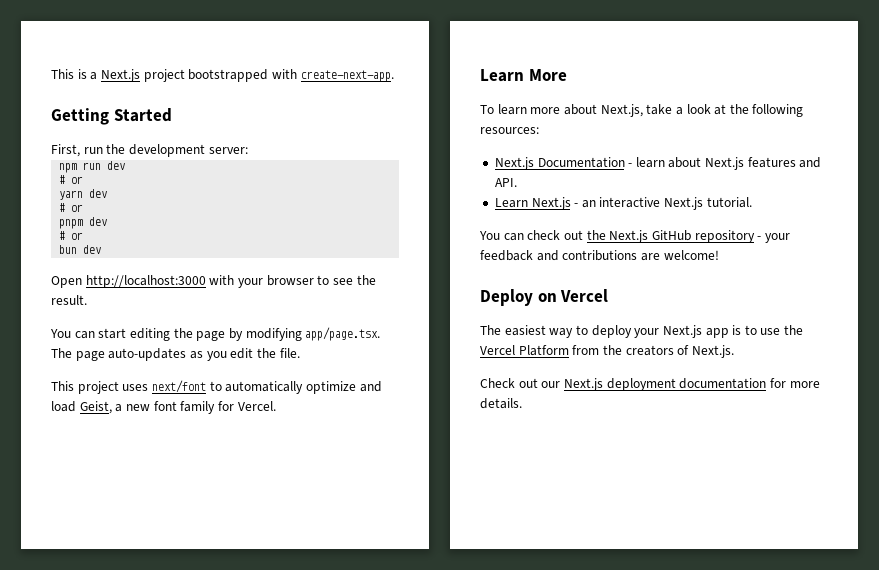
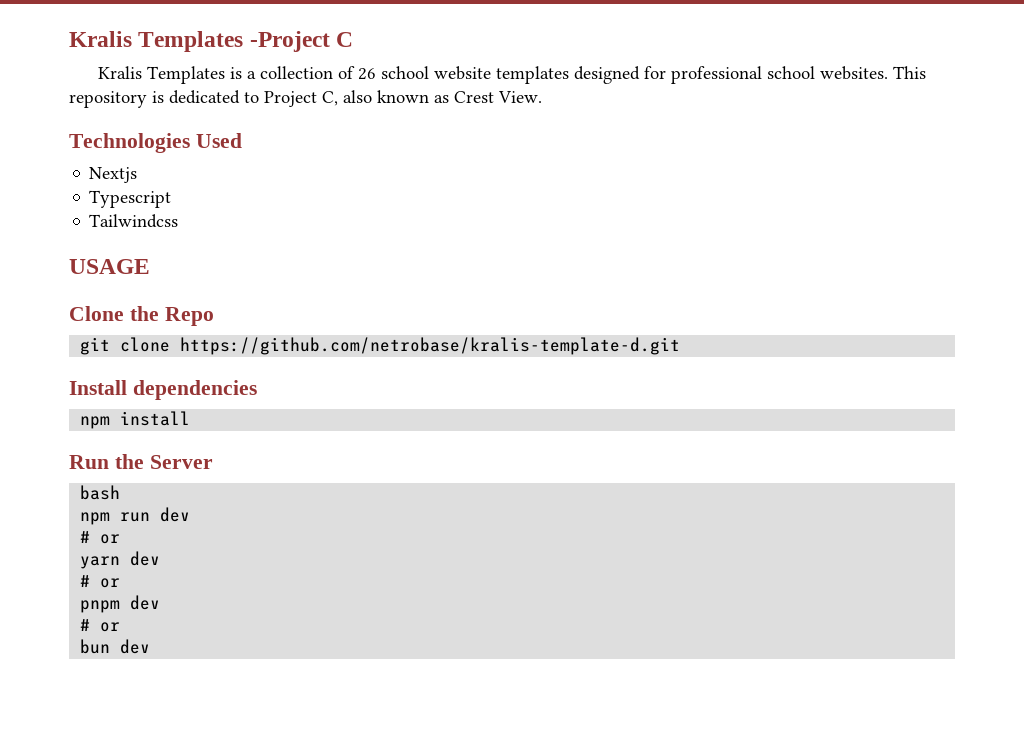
[51,69,394,82] [51,108,172,125] [51,144,248,157] This is a Next.js project bootstrapped with create-next-app. // Getting Started // First, run the development server: -> [69,31,354,52] [98,66,927,84] [69,90,542,108] [69,133,242,153] [89,167,138,183] [89,190,172,208] [89,214,179,228] [69,259,150,274] [69,306,214,326] [80,337,681,355] [69,380,257,400] [80,411,191,429] [69,454,213,469] [80,485,121,500] Kralis Templates -Project C // Kralis Templates is a collection of 26 school website templates designed for professional school websites. This repository is dedicated to Project C, also known as Crest View. // Technologies Used // Nextjs // Typescript // Tailwindcss // USAGE // Clone the Repo // git clone https://github.com/netrobase/kralis-template-d.git // Install dependencies // npm install // Run the Server // bash
[51,275,376,288] [51,295,87,305] [50,327,381,341] [51,348,300,361] [51,380,382,394] [51,401,276,414] [480,69,567,82] [480,104,804,117] [480,127,539,134] [494,157,822,170] [494,178,517,187] [494,197,752,210] [479,230,790,243] [480,250,719,261] [480,289,609,306] [480,325,804,338] [480,345,734,358] [480,378,820,391] [480,398,522,409] // Open http://localhost:3000 with your browser to see the result. // You can start editing the page by modifying app/page.tsx. The page auto-updates as you edit the file. // This project uses next/font to automatically optimize and load Geist, a new font family for Vercel. // Learn More // To learn more about Next.js, take a look at the following resources: // Next.js Documentation - learn about Next.js features and API. // Learn Next.js - an interactive Next.js tutorial. // You can check out the Next.js GitHub repository - your feedback and contributions are welcome! // Deploy on Vercel // The easiest way to deploy your Next.js app is to use the Vercel Platform from the creators of Next.js. // Check out our Next.js deployment documentation for more details. -> (151, 646) none

